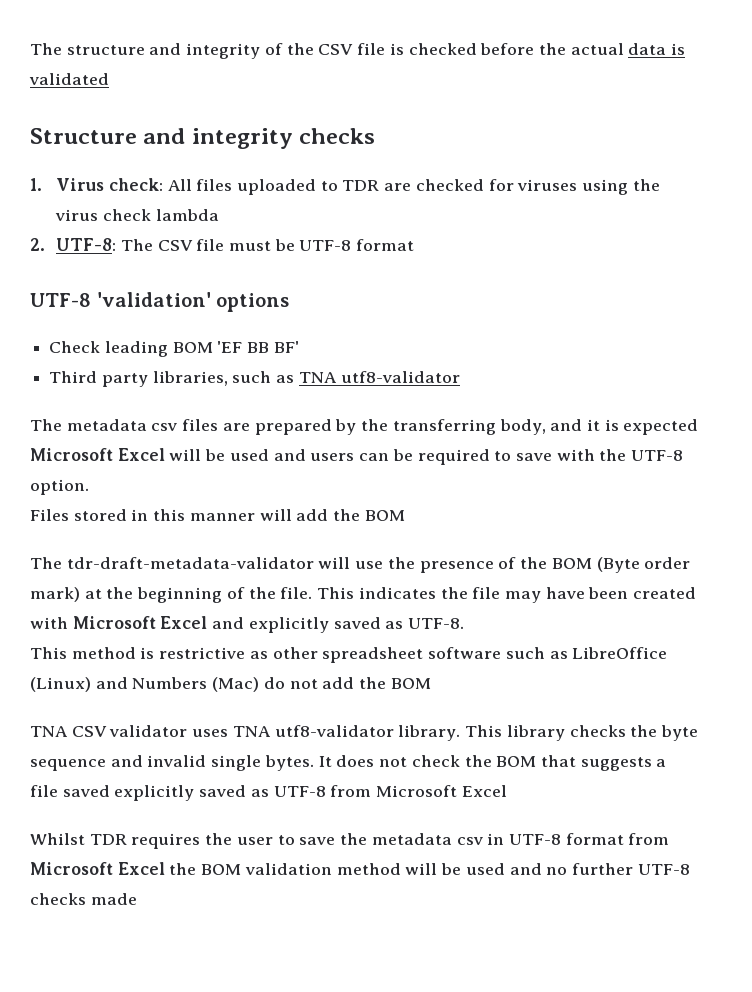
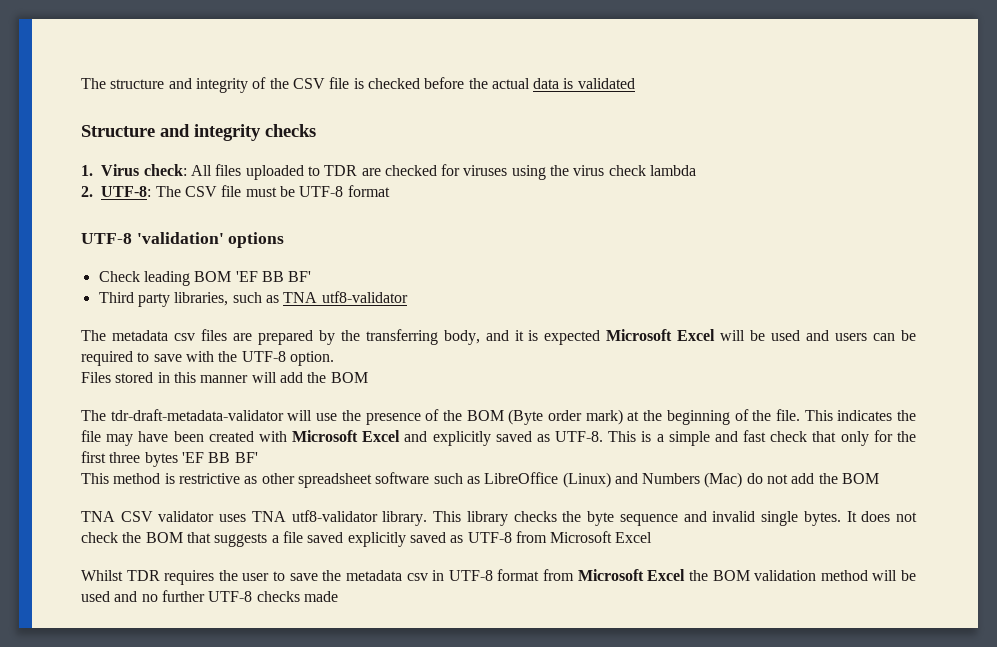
(465, 623) none -> [608,430,916,446] [81,451,258,467] This is a simple and fast check that only for the first three bytes 'EF BB BF'

